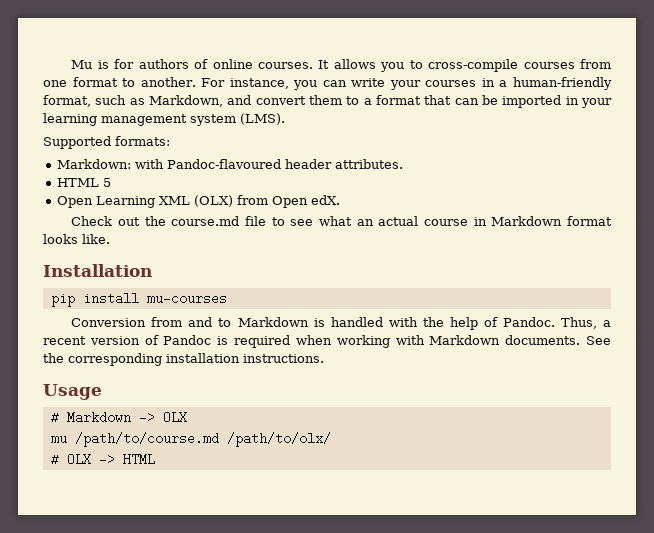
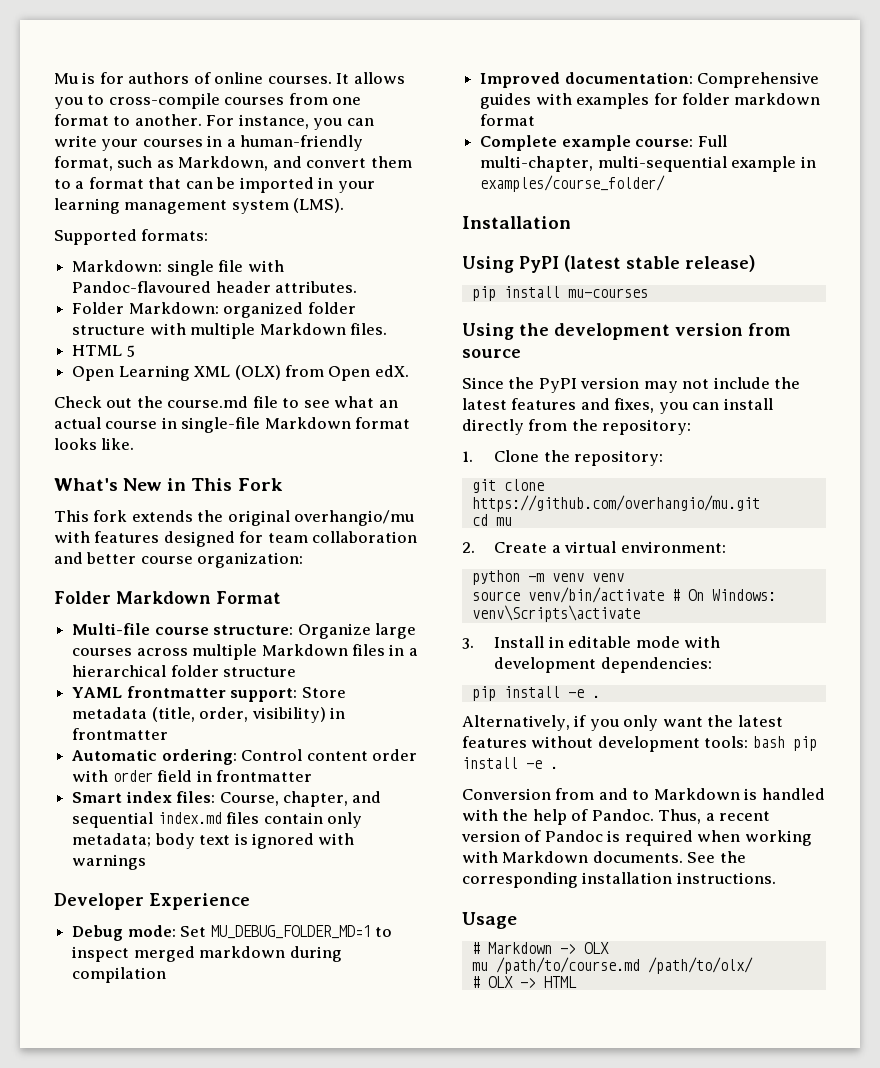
(132, 164) none -> [166,260,244,276] single file
(404, 164) none -> [72,302,356,318] [72,323,387,339] // Folder Markdown: organized folder structure with multiple Markdown files.
(487, 221) none -> [181,417,261,433] single-file
[43,264,152,277] [50,292,227,307] Installation // pip install mu-courses -> [54,478,283,491] [54,510,415,526] [54,531,418,547] [54,552,304,568] [54,591,281,604] [72,623,416,639] [72,644,418,660] [72,665,297,677] [72,686,346,702] [72,707,345,723] [72,728,169,740] [72,749,417,765] [72,770,312,782] [72,791,382,807] [72,812,362,828] [72,833,355,849] [72,854,147,870] [54,893,250,910] [72,925,392,941] [72,946,342,962] [72,967,167,983] [480,72,820,88] [480,93,821,109] [480,114,536,126] [480,135,727,151] [480,156,816,172] [480,175,666,192] [462,216,571,229] [462,255,755,273] [471,286,648,301] [462,323,791,340] [462,349,521,358] [462,377,801,393] [462,398,773,414] [462,419,692,435] [462,450,664,466] [471,479,544,493] [471,495,760,512] [471,514,512,526] [462,541,726,553] [471,570,624,585] [471,587,776,603] [471,605,640,622] [462,636,721,649] [494,657,712,673] [471,686,600,701] [462,715,783,731] [462,736,817,752] [462,757,558,769] What's New in This Fork // This fork extends the original overhangio/mu with features designed for team collaboration and better course organization: // Folder Markdown Format // Multi-file course structure: Organize large courses across multiple Markdown files in a hierarchical folder structure // YAML frontmatter support: Store metadata (title, order, visibility) in frontmatter // Automatic ordering: Control content order with order field in frontmatter // Smart index files: Course, chapter, and sequential index.md files contain only metadata; body text is ignored with warnings // Developer Experience // Debug mode: Set MU_DEBUG_FOLDER_MD=1 to inspect merged markdown during compilation // Improved documentation: Comprehensive guides with examples for folder markdown format // Complete example course: Full multi-chapter, multi-sequential example in examples/course_folder/ // Installation // Using PyPI (latest stable release) // pip install mu-courses // Using the development version from source // Since the PyPI version may not include the latest features and fixes, you can install directly from the repository: // 1. Clone the repository: // git clone https://github.com/overhangio/mu.git // cd mu // 2. Create a virtual environment: // python -m venv venv // source venv/bin/activate # On Windows: venv\Scripts\activate // 3. Install in editable mode with development dependencies: // pip install -e . // Alternatively, if you only want the latest features without development tools: bash pip install -e .

